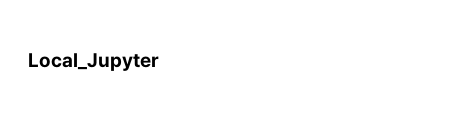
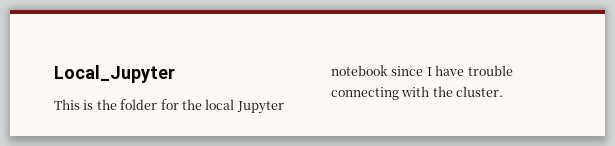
(159, 62) none -> [54,99,284,114] [331,65,513,76] [331,86,504,100] // This is the folder for the local Jupyter notebook since I have trouble connecting with the cluster.

